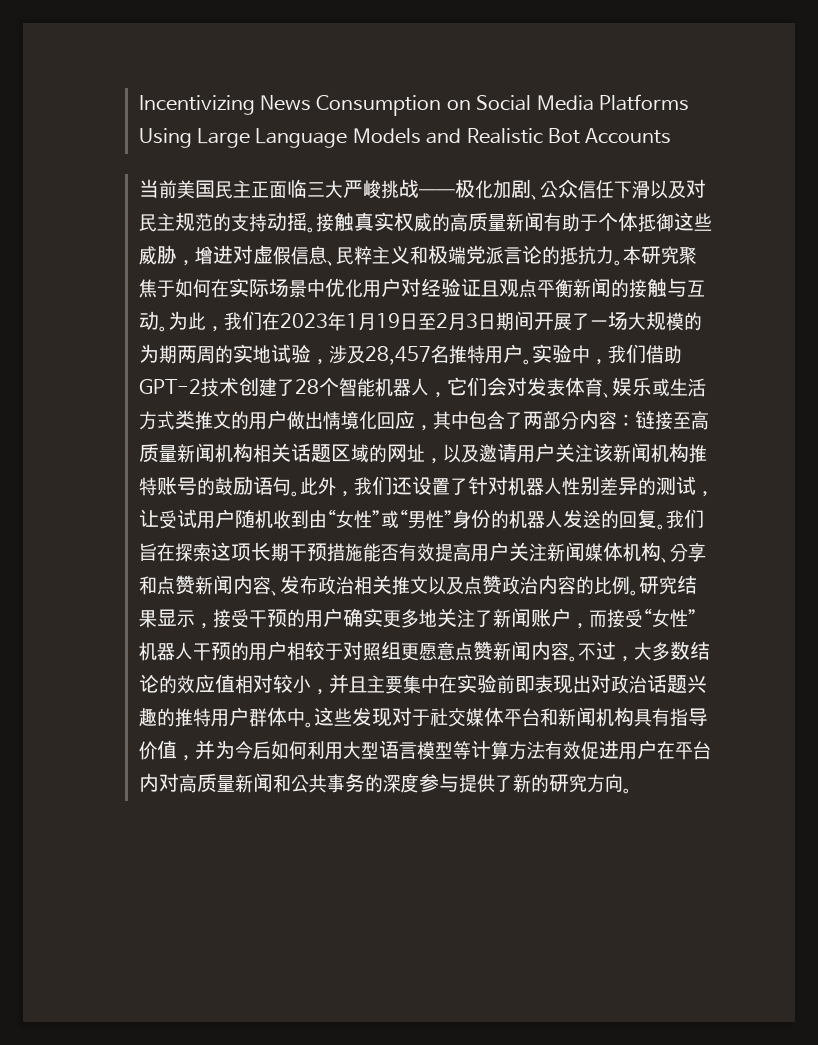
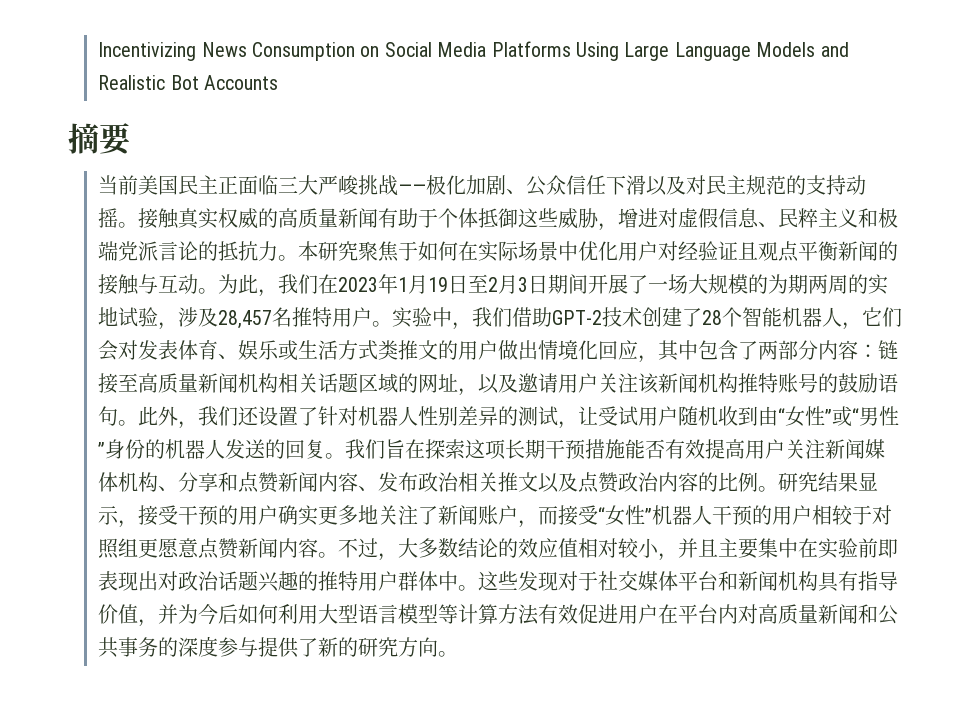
(672, 136) none -> [68,123,131,156] // 摘要

